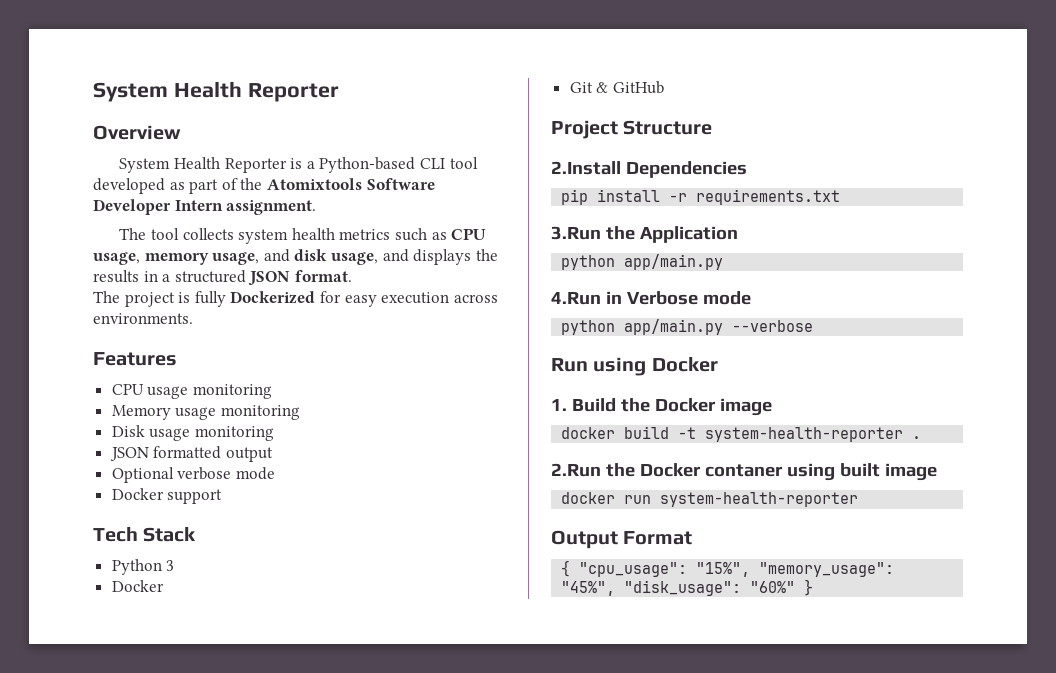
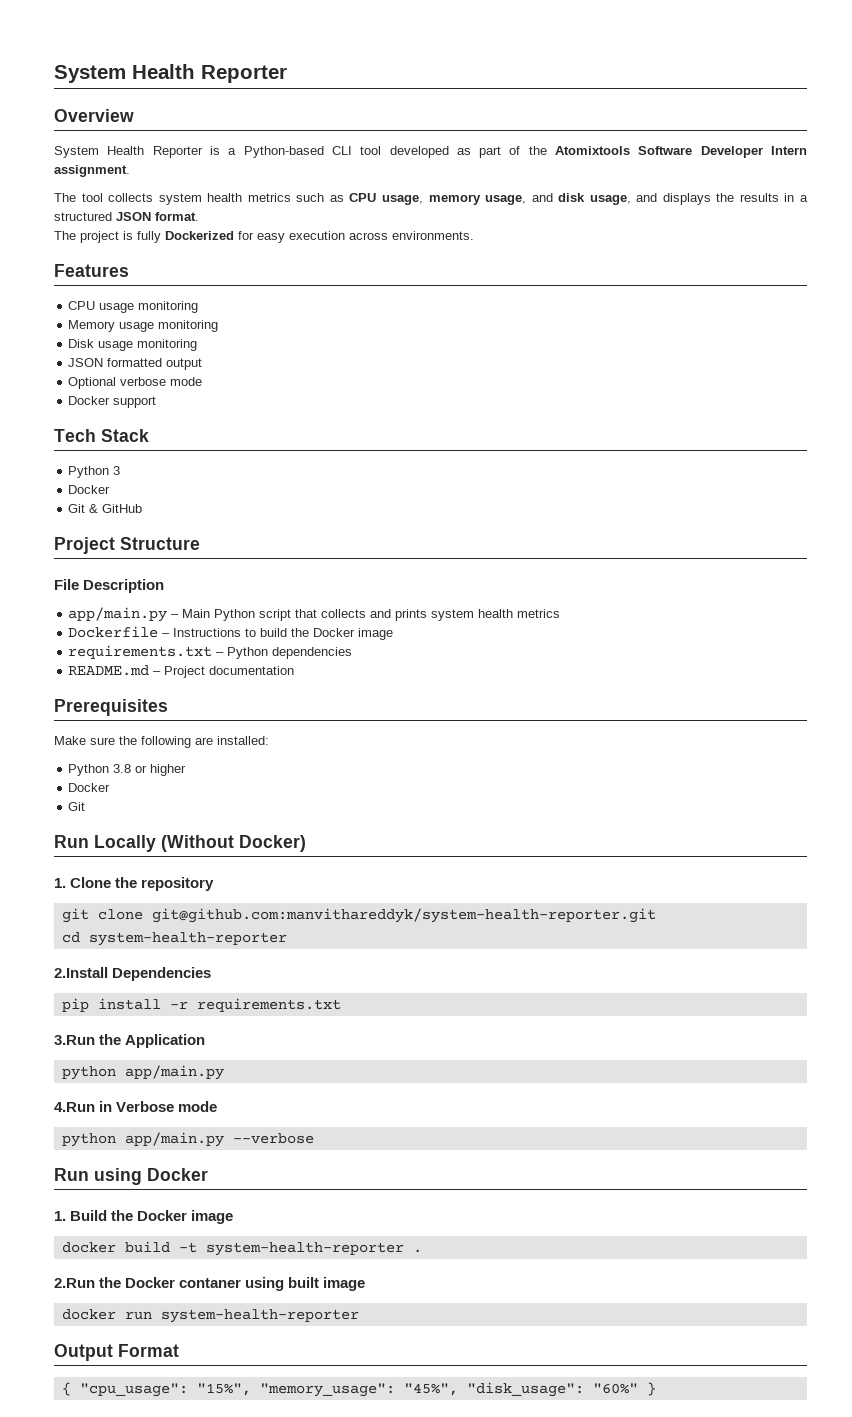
(713, 127) none -> [54,579,165,593] [68,607,561,622] [68,626,394,640] [68,645,353,659] [68,665,295,678] [54,699,168,716] [54,736,269,748] [68,764,187,776] [68,783,111,792] [68,802,86,811] [54,835,306,852] [54,877,215,891] [61,908,656,923] [61,932,287,946] // File Description // app/main.py – Main Python script that collects and prints system health metrics // Dockerfile – Instructions to build the Docker image // requirements.txt – Python dependencies // README.md – Project documentation // Prerequisites // Make sure the following are installed: // Python 3.8 or higher // Docker // Git // Run Locally (Without Docker) // 1. Clone the repository // git clone git@github.com:manvithareddyk/system-health-reporter.git // cd system-health-reporter

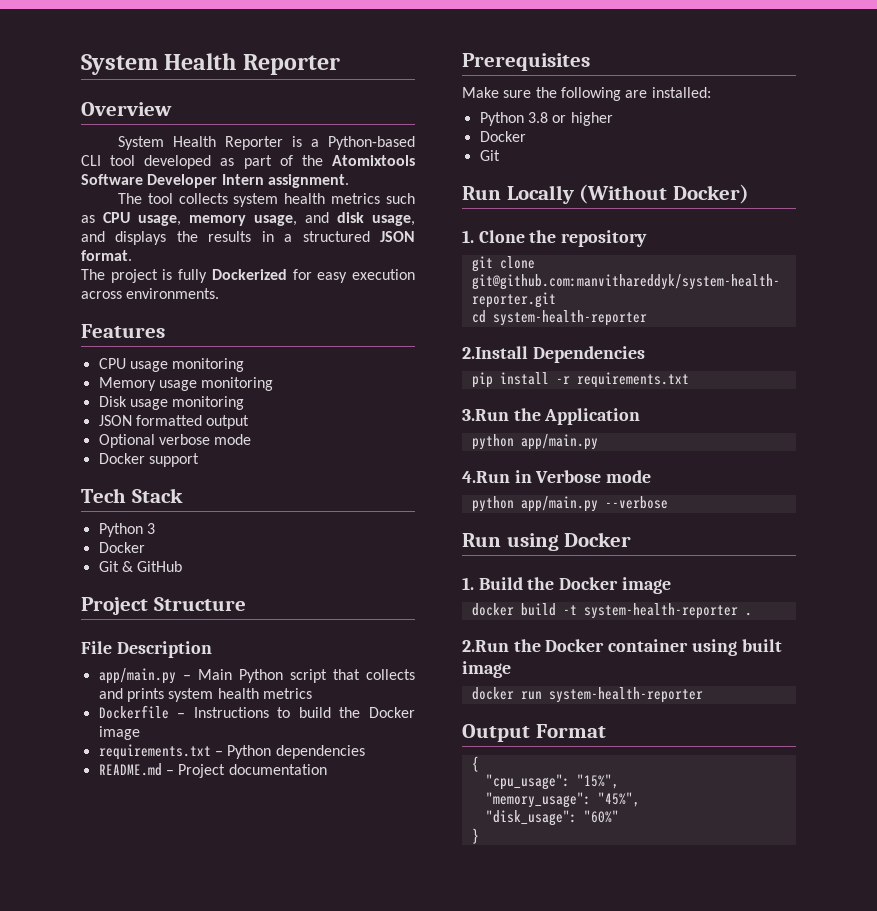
[179,1278,242,1288] contaner -> [608,639,689,652] container
(71, 1389) none -> (479, 764) //
(251, 1389) none -> (619, 781) //
(458, 1389) none -> (640, 799) //
(638, 1388) none -> (619, 816) //

